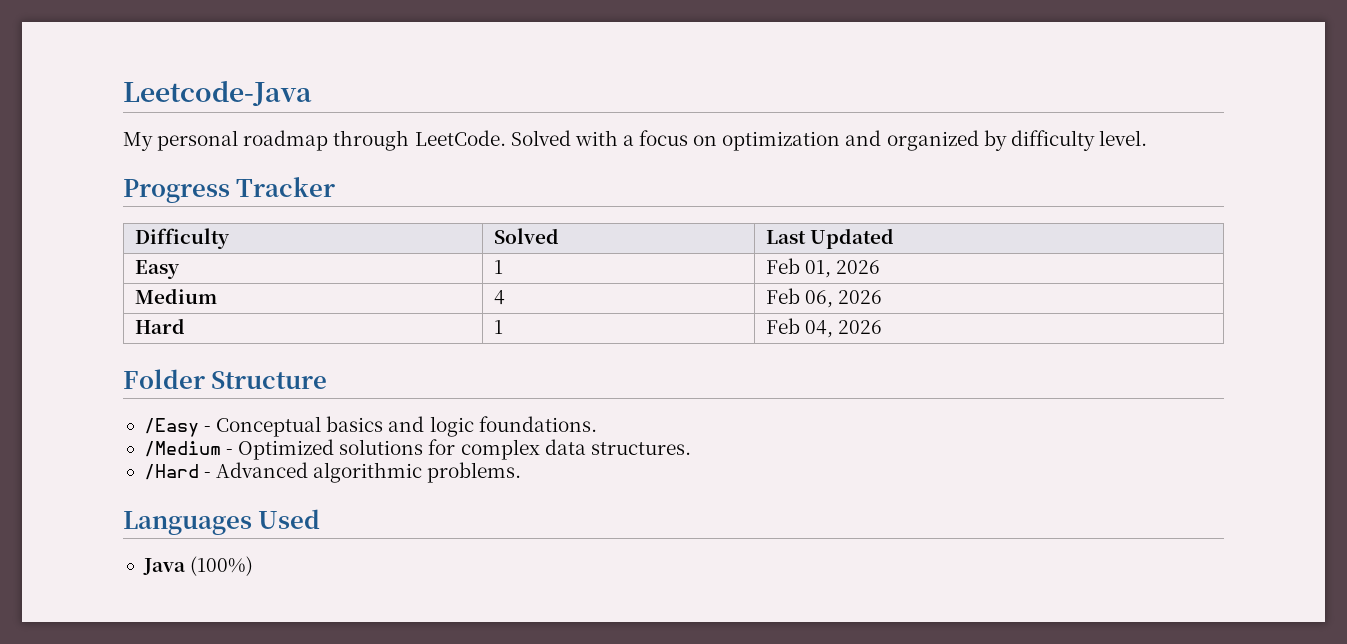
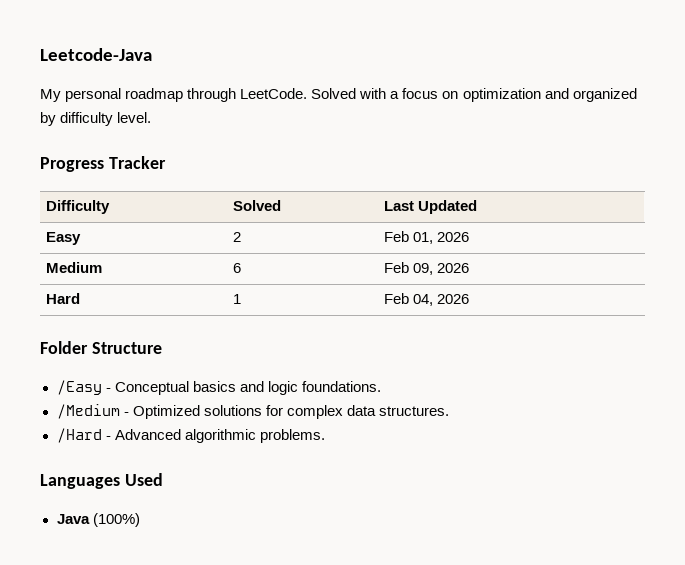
[493,260,503,274] 1 -> [233,232,242,242] 2
[493,290,505,305] [765,288,833,308] 4 | Feb 06, -> [233,263,242,273] [384,262,434,275] 6 | Feb 09,

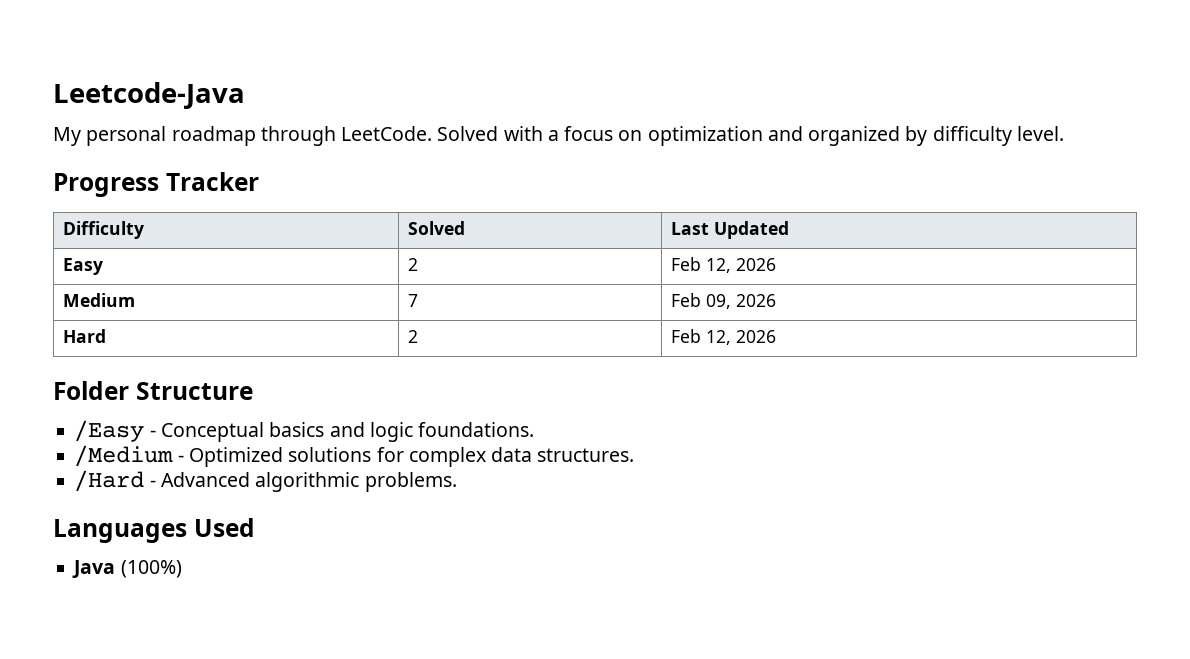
[413,232,434,244] 01, -> [705,258,731,273] 12,
[233,263,242,273] 6 -> [407,294,418,307] 7
[233,294,242,304] [384,293,434,306] 1 | Feb 04, -> [407,330,418,343] [670,329,731,345] 2 | Feb 12,

